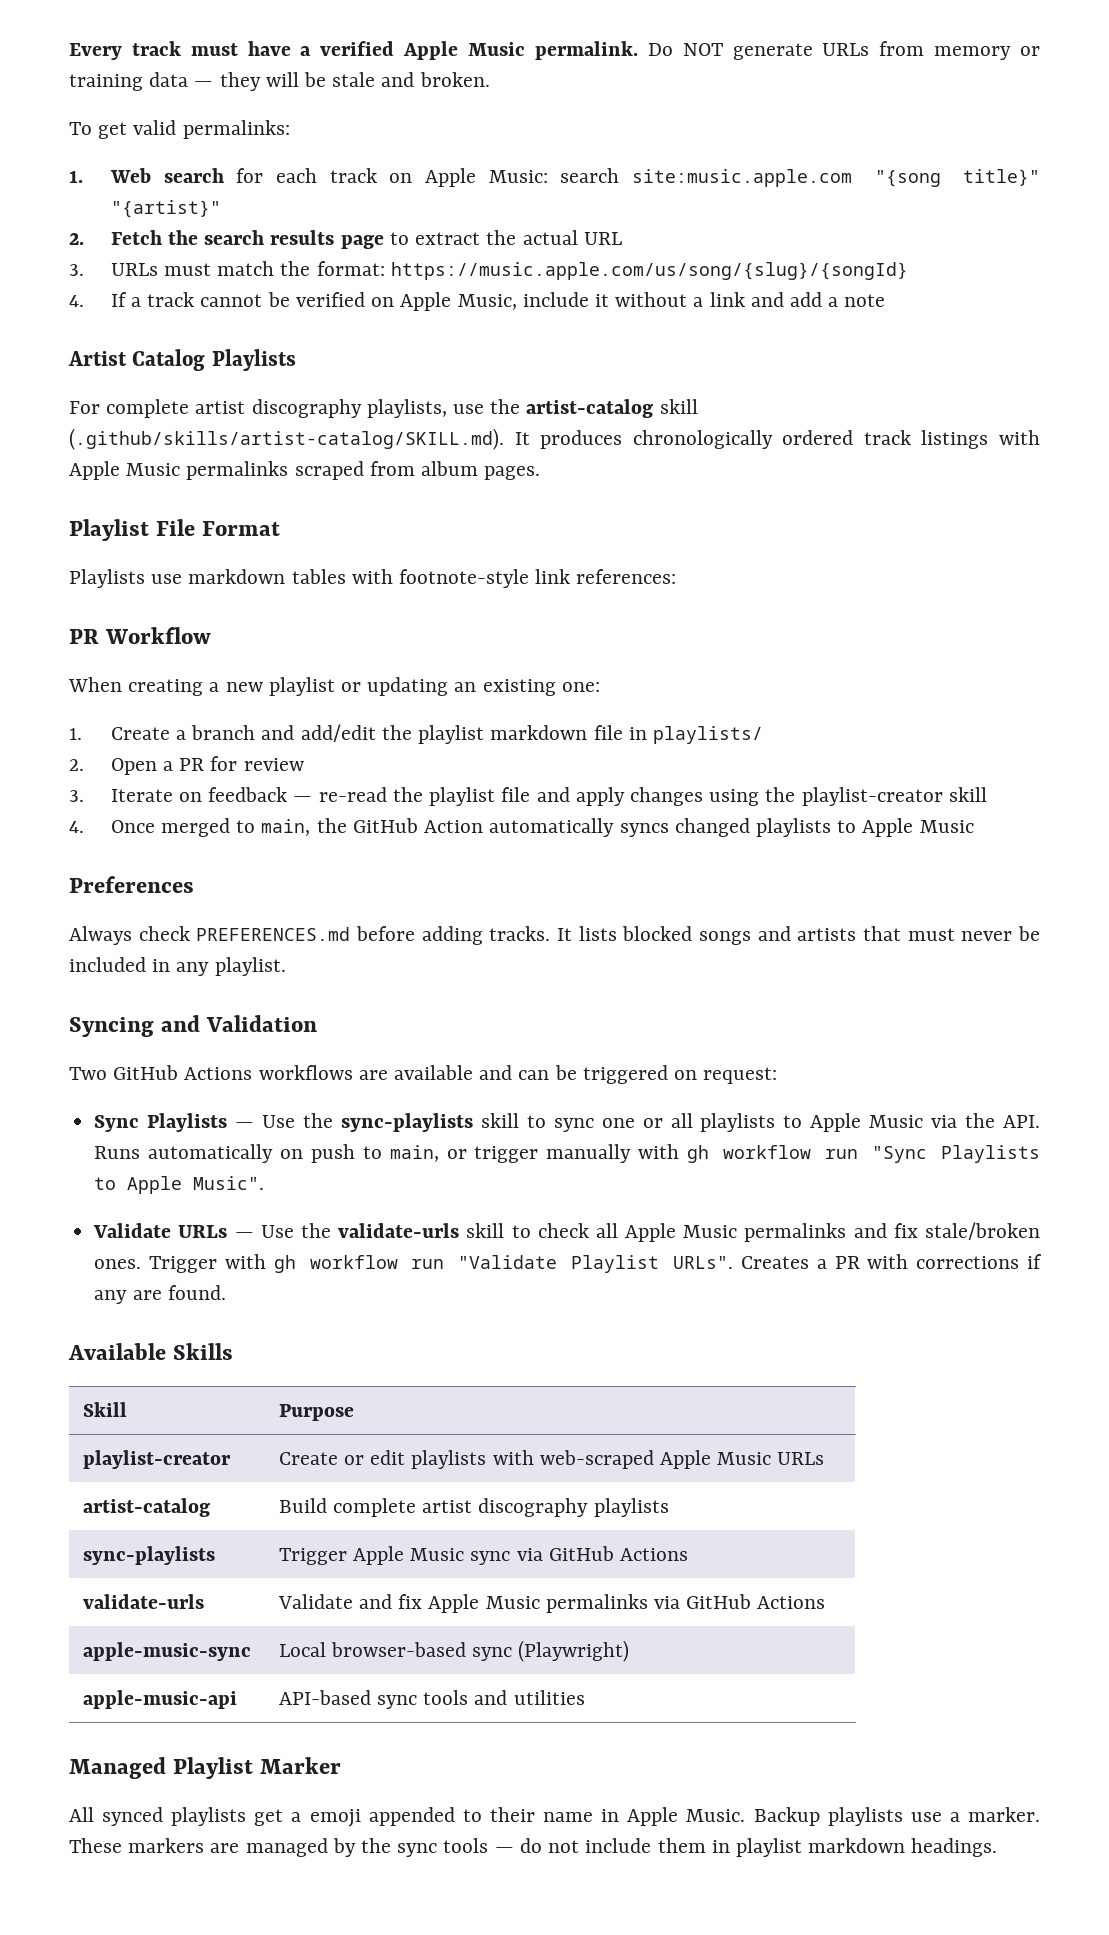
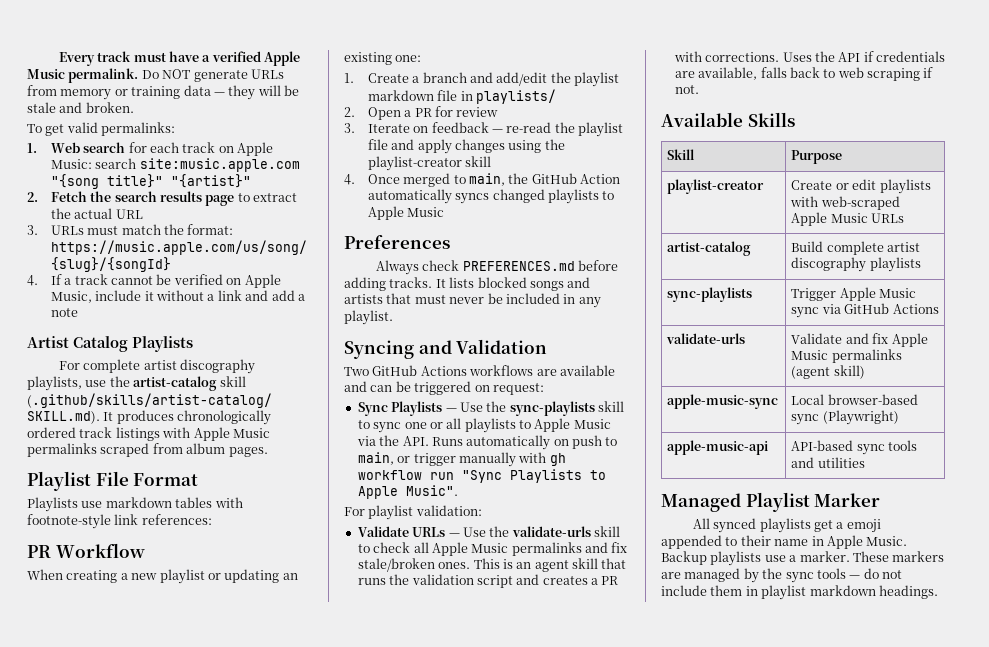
(265, 1183) none -> [344,505,482,520] // For playlist validation:
[149,1254,1042,1273] [94,1285,226,1304] Trigger with gh workflow run "Validate Playlist URLs". Creates a PR with corrections if any are found. -> [473,558,627,572] [357,574,619,588] [673,51,945,62] [674,67,934,81] [674,85,699,94] This is an agent skill that runs the validation script and creates a PR with corrections. Uses the API if credentials are available, falls back to web scraping if not.
[653,1594,826,1609] via GitHub Actions -> [791,365,865,379] (agent skill)

